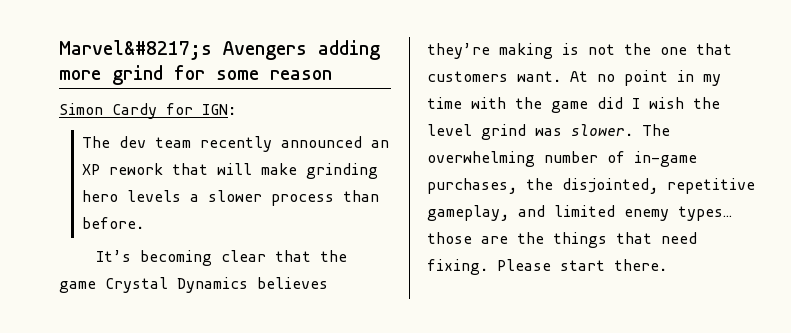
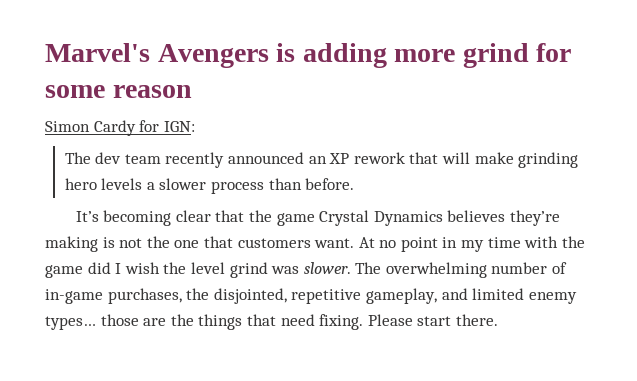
[59,40,307,60] Marvel&#8217;s Avengers -> [45,43,296,68] Marvel's Avengers is

